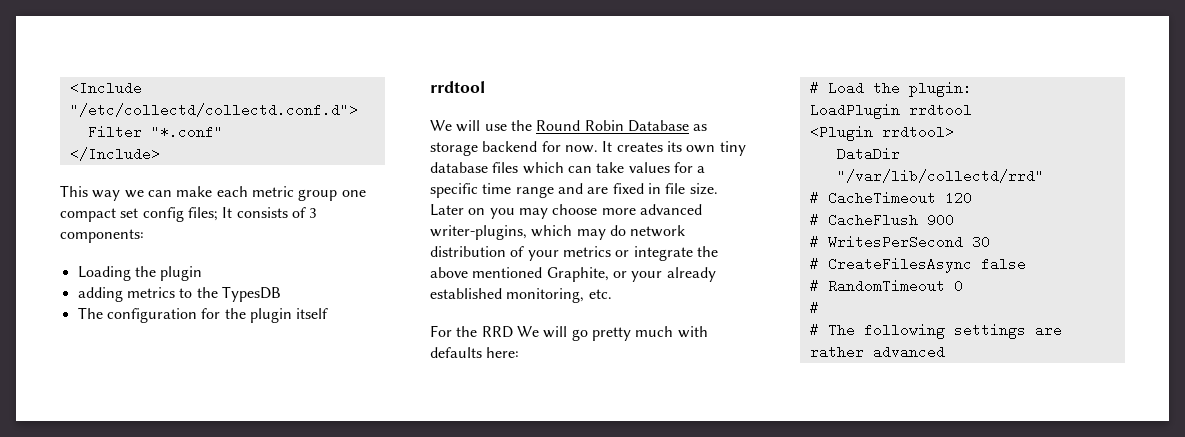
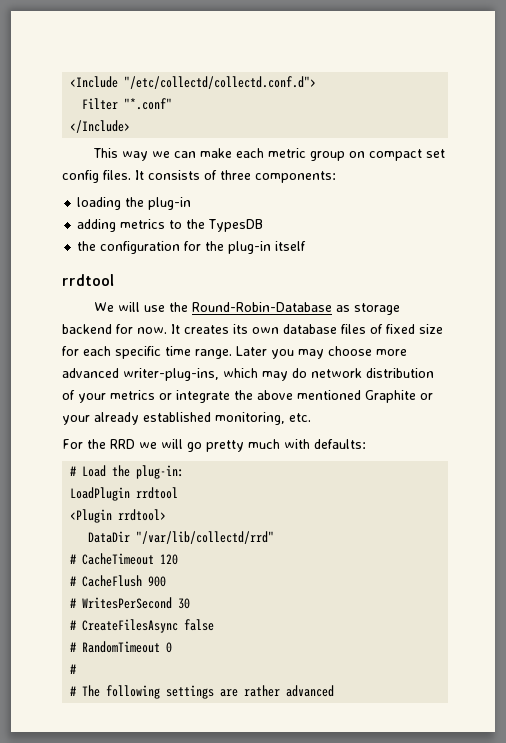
[341,190,366,197] one -> [349,151,366,158] on
[187,207,218,221] files; -> [103,170,131,180] files.
[309,208,317,218] 3 -> [220,170,251,180] three
[77,266,203,281] Loading the plugin -> [77,197,192,210] loading the plug-in
[77,307,103,319] The -> [77,241,97,251] the
[249,308,292,323] plugin -> [228,241,272,254] plug-in
[536,120,689,132] Round Robin Database -> [192,302,333,312] Round-Robin-Database
[719,141,746,156] tiny -> (279, 330) none
[522,162,706,174] [430,183,718,198] [430,204,486,216] which can take values for a specific time range and are fixed in file size. Later on -> [370,324,443,334] [62,346,267,359] of fixed size for each specific time range. Later
[430,225,527,240] writer-plugins, -> [123,368,219,381] writer-plug-ins,
[546,267,609,282] Graphite, -> [365,390,416,403] Graphite
[516,326,539,337] We -> [139,442,157,449] we
[430,347,520,358] defaults here: -> [314,439,366,449] defaults:
[908,81,972,97] plugin: -> [136,465,185,479] plug-in:

